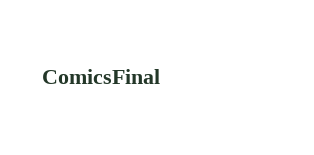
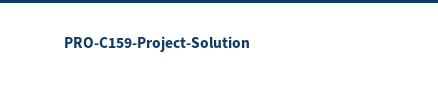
[42,69,160,84] ComicsFinal -> [64,36,250,52] PRO-C159-Project-Solution

